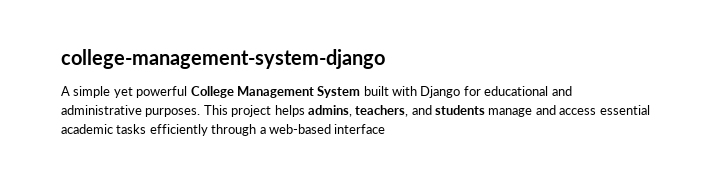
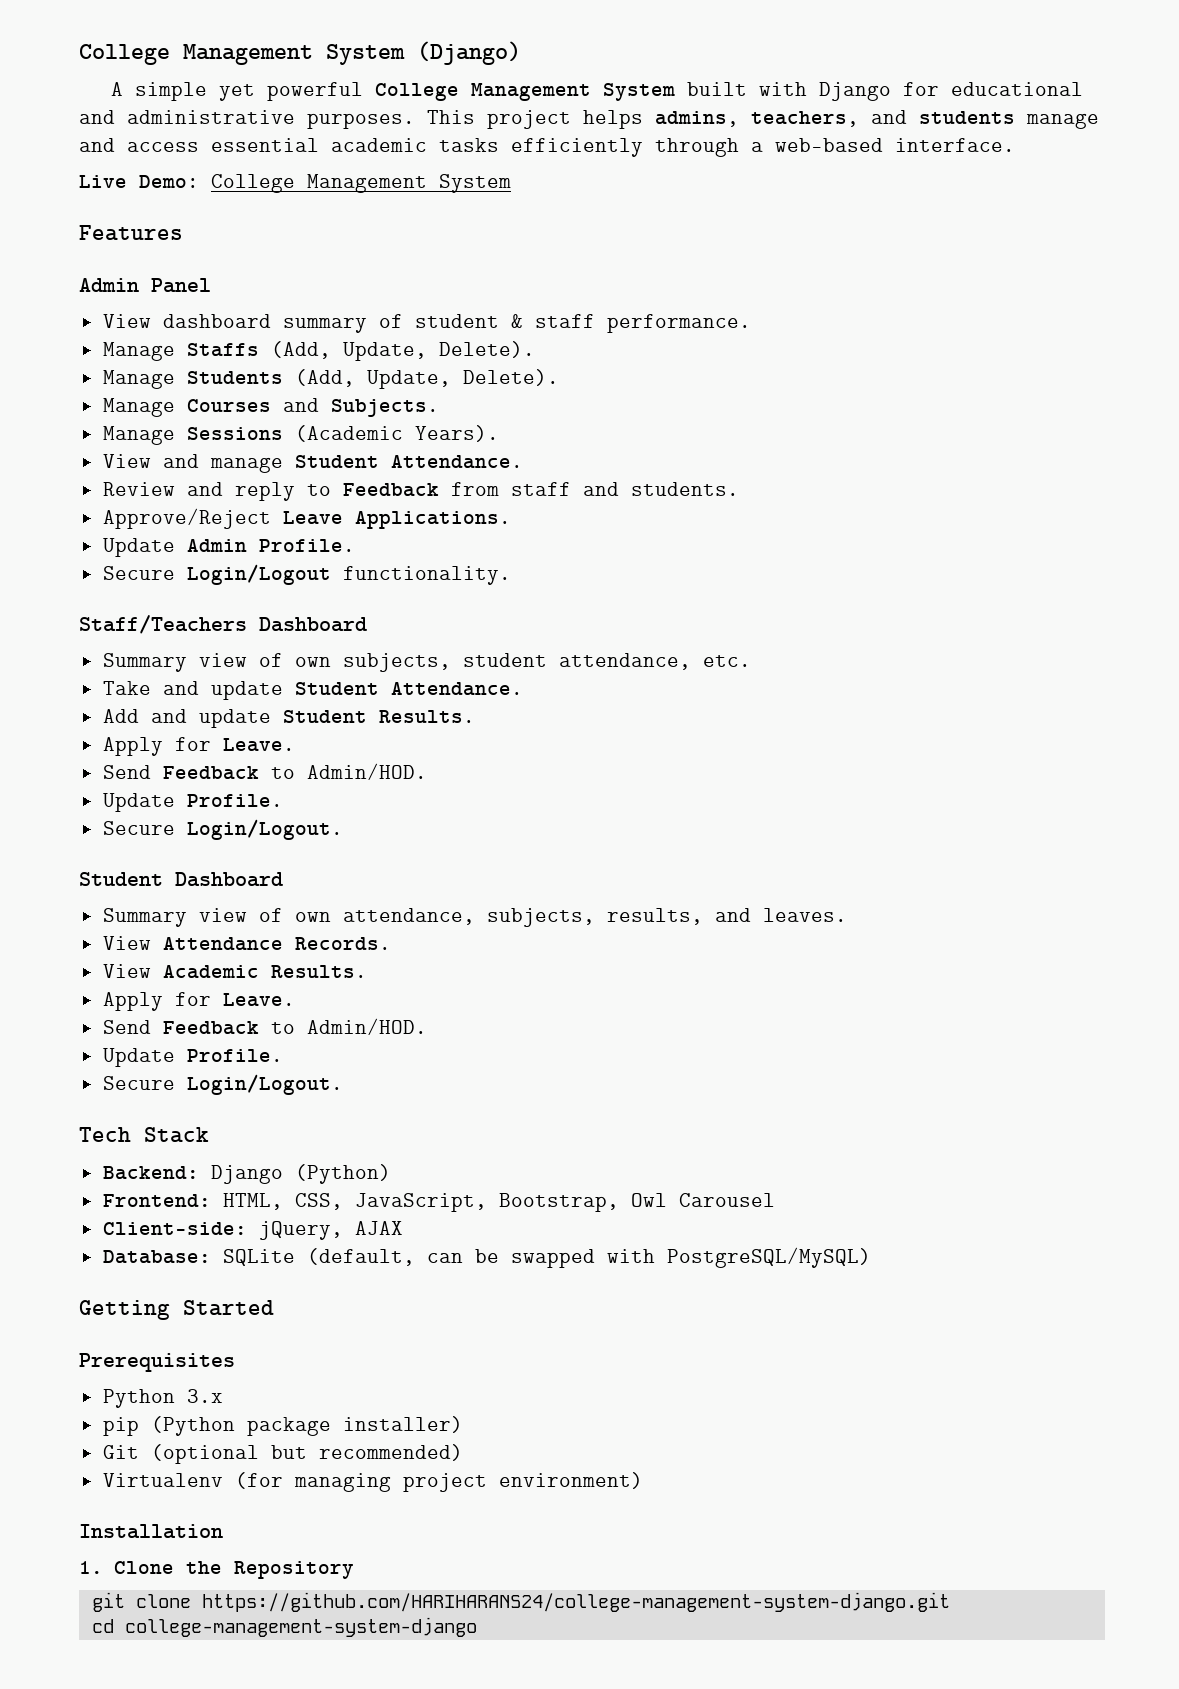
[61,49,385,69] college-management-system-django -> [79,41,521,65] College Management System (Django)
[334,124,386,134] interface -> [895,138,1015,152] [79,174,511,193] [79,225,183,241] [79,278,211,293] [102,314,751,333] [102,341,535,361] [102,369,559,389] [102,398,439,417] [102,425,499,445] [102,454,523,473] [102,482,739,501] [102,508,511,529] [102,538,355,557] [102,564,511,585] [79,615,367,634] [102,653,751,672] [102,681,523,700] [102,709,475,728] [102,737,295,756] [102,763,427,780] [102,793,283,812] [102,819,343,840] [79,872,283,887] [102,908,847,927] [102,936,391,951] [102,964,367,979] [102,992,295,1011] [102,1018,427,1035] [102,1048,283,1067] [102,1074,343,1095] [79,1127,209,1143] [102,1164,391,1184] [102,1193,775,1212] [102,1221,403,1240] [102,1247,871,1268] [79,1300,274,1320] [79,1353,235,1372] [102,1389,223,1408] [102,1416,463,1436] [102,1444,463,1464] [102,1472,643,1492] [79,1524,223,1539] [79,1561,354,1579] [91,1592,950,1612] [91,1617,477,1637] interface. // Live Demo: College Management System // Features // Admin Panel // View dashboard summary of student & staff performance. // Manage Staffs (Add, Update, Delete). // Manage Students (Add, Update, Delete). // Manage Courses and Subjects. // Manage Sessions (Academic Years). // View and manage Student Attendance. // Review and reply to Feedback from staff and students. // Approve/Reject Leave Applications. // Update Admin Profile. // Secure Login/Logout functionality. // Staff/Teachers Dashboard // Summary view of own subjects, student attendance, etc. // Take and update Student Attendance. // Add and update Student Results. // Apply for Leave. // Send Feedback to Admin/HOD. // Update Profile. // Secure Login/Logout. // Student Dashboard // Summary view of own attendance, subjects, results, and leaves. // View Attendance Records. // View Academic Results. // Apply for Leave. // Send Feedback to Admin/HOD. // Update Profile. // Secure Login/Logout. // Tech Stack // Backend: Django (Python) // Frontend: HTML, CSS, JavaScript, Bootstrap, Owl Carousel // Client-side: jQuery, AJAX // Database: SQLite (default, can be swapped with PostgreSQL/MySQL) // Getting Started // Prerequisites // Python 3.x // pip (Python package installer) // Git (optional but recommended) // Virtualenv (for managing project environment) // Installation // 1. Clone the Repository // git clone https://github.com/HARIHARANS24/college-management-system-django.git // cd college-management-system-django

